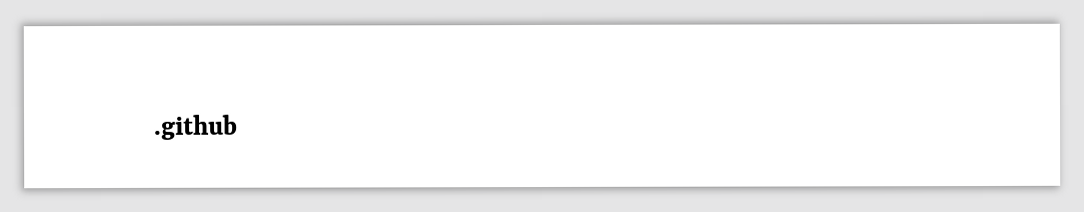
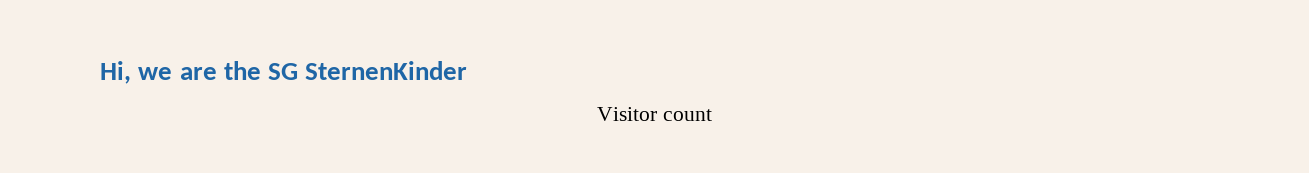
[154,114,238,140] .github -> [100,61,468,84] [597,107,712,121] Hi, we are the SG SternenKinder // Visitor count

